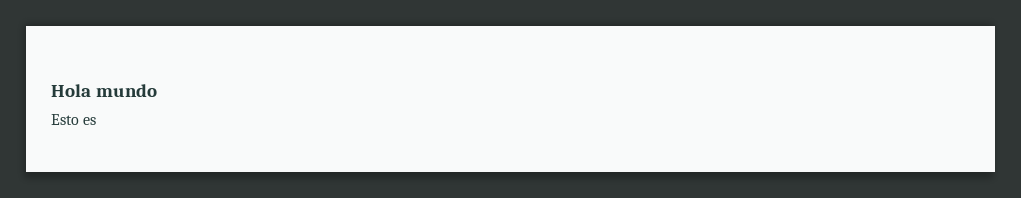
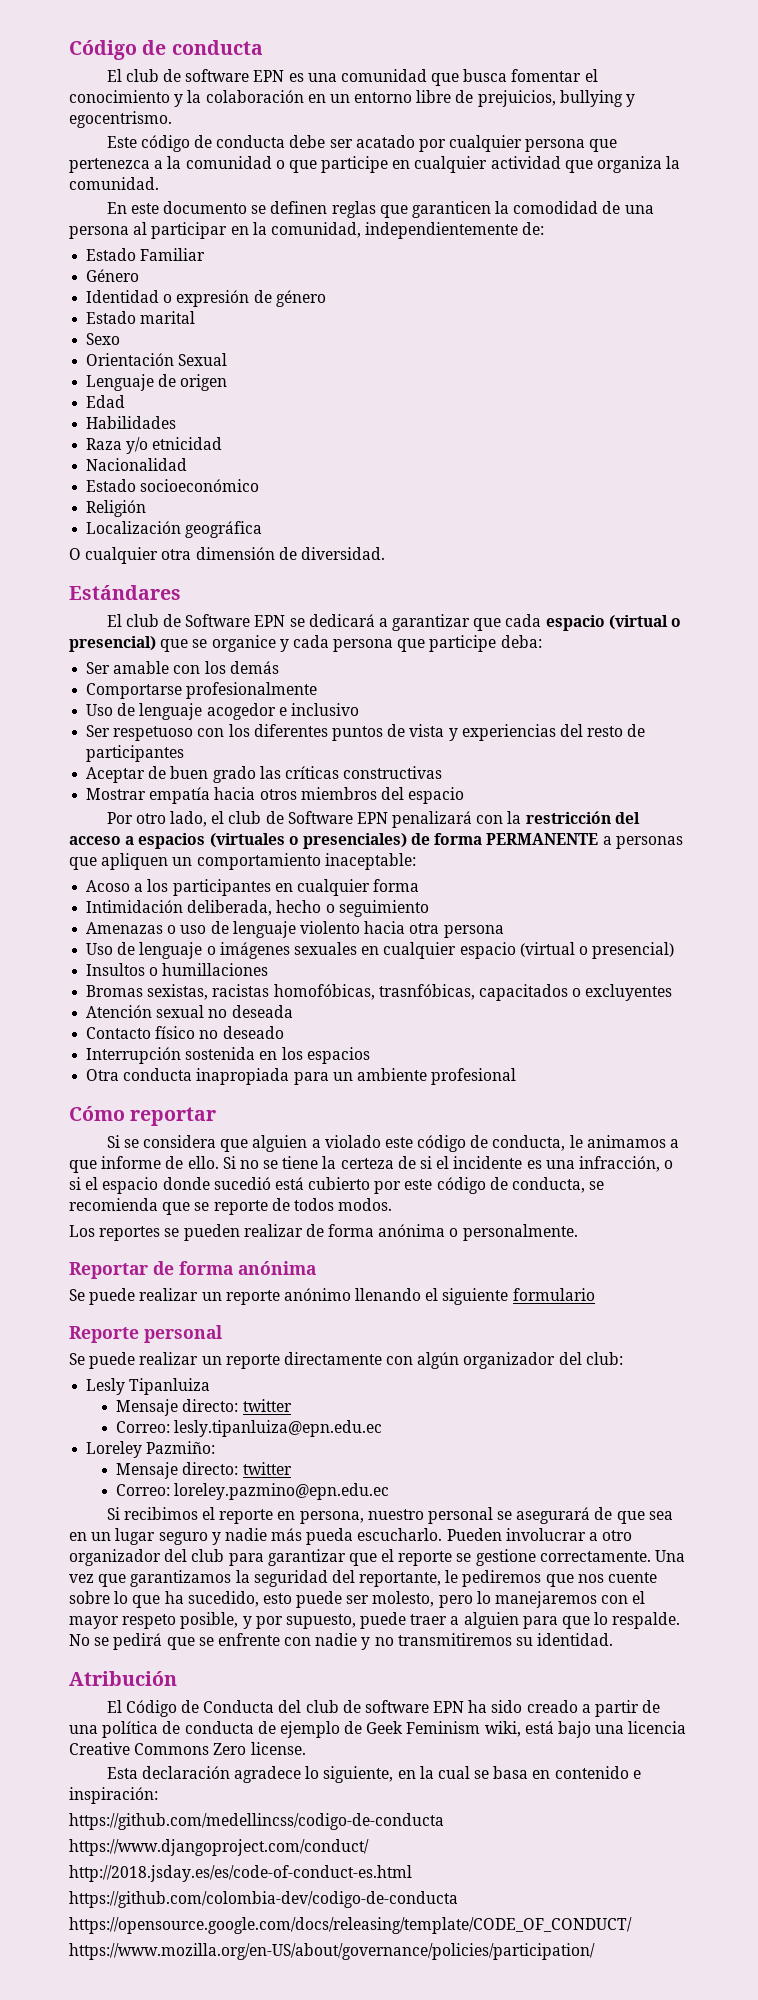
[51,84,157,97] [51,114,97,125] Hola mundo // Esto es -> [69,40,263,60] [106,69,598,86] [69,90,636,107] [69,111,172,128] [106,135,618,152] [69,156,681,173] [69,177,159,190] [106,201,654,218] [69,222,545,239] [86,248,206,261] [86,269,140,282] [86,290,326,307] [86,311,196,324] [86,333,121,345] [86,353,228,366] [86,374,228,391] [86,395,126,408] [86,416,177,429] [86,437,223,454] [86,458,188,471] [86,479,260,492] [86,500,147,517] [86,521,263,538] [69,547,385,564] [69,585,181,600] [106,614,682,631] [69,635,542,652] [86,661,279,674] [86,682,318,699] [86,703,359,720] [86,724,646,741] [86,745,185,762] [86,766,443,783] [86,787,465,804] [106,811,640,828] [69,833,683,849] [69,853,416,870] [86,879,420,896] [86,900,429,917] [86,921,504,938] [86,942,675,959] [86,963,269,976] [86,984,673,1001] [86,1005,293,1018] [86,1026,284,1039] [86,1047,370,1064] [86,1068,517,1085] [69,1106,217,1126] [106,1135,680,1152] [69,1156,674,1173] [69,1177,605,1194] [69,1198,393,1215] [69,1224,578,1241] [69,1261,316,1279] [69,1288,595,1305] [69,1325,222,1343] [69,1352,623,1369] [86,1378,211,1395] [116,1399,292,1416] [116,1420,383,1437] [86,1441,216,1458] [116,1462,292,1479] [116,1483,390,1500] [106,1507,673,1524] [69,1528,633,1545] [69,1549,686,1566] [69,1570,658,1587] [69,1591,646,1608] [69,1612,681,1629] [69,1633,614,1650] [69,1671,177,1686] [106,1700,661,1717] [69,1721,687,1738] [69,1742,306,1755] [106,1766,641,1783] [69,1787,158,1804] [69,1813,444,1830] [69,1839,369,1856] [69,1865,412,1882] [69,1891,458,1908] [69,1917,632,1934] [69,1943,595,1960] Código de conducta // El club de software EPN es una comunidad que busca fomentar el conocimiento y la colaboración en un entorno libre de prejuicios, bullying y egocentrismo. // Este código de conducta debe ser acatado por cualquier persona que pertenezca a la comunidad o que participe en cualquier actividad que organiza la comunidad. // En este documento se definen reglas que garanticen la comodidad de una persona al participar en la comunidad, independientemente de: // Estado Familiar // Género // Identidad o expresión de género // Estado marital // Sexo // Orientación Sexual // Lenguaje de origen // Edad // Habilidades // Raza y/o etnicidad // Nacionalidad // Estado socioeconómico // Religión // Localización geográfica // O cualquier otra dimensión de diversidad. // Estándares // El club de Software EPN se dedicará a garantizar que cada espacio (virtual o presencial) que se organice y cada persona que participe deba: // Ser amable con los demás // Comportarse profesionalmente // Uso de lenguaje acogedor e inclusivo // Ser respetuoso con los diferentes puntos de vista y experiencias del resto de participantes // Aceptar de buen grado las críticas constructivas // Mostrar empatía hacia otros miembros del espacio // Por otro lado, el club de Software EPN penalizará con la restricción del acceso a espacios (virtuales o presenciales) de forma PERMANENTE a personas que apliquen un comportamiento inaceptable: // Acoso a los participantes en cualquier forma // Intimidación deliberada, hecho o seguimiento // Amenazas o uso de lenguaje violento hacia otra persona // Uso de lenguaje o imágenes sexuales en cualquier espacio (virtual o presencial) // Insultos o humillaciones // Bromas sexistas, racistas homofóbicas, trasnfóbicas, capacitados o excluyentes // Atención sexual no deseada // Contacto físico no deseado // Interrupción sostenida en los espacios // Otra conducta inapropiada para un ambiente profesional // Cómo reportar // Si se considera que alguien a violado este código de conducta, le animamos a que informe de ello. Si no se tiene la certeza de si el incidente es una infracción, o si el espacio donde sucedió está cubierto por este código de conducta, se recomienda que se reporte de todos modos. // Los reportes se pueden realizar de forma anónima o personalmente. // Reportar de forma anónima // Se puede realizar un reporte anónimo llenando el siguiente formulario // Reporte personal // Se puede realizar un reporte directamente con algún organizador del club: // Lesly Tipanluiza // Mensaje directo: twitter // Correo: lesly.tipanluiza@epn.edu.ec // Loreley Pazmiño: // Mensaje directo: twitter // Correo: loreley.pazmino@epn.edu.ec // Si recibimos el reporte en persona, nuestro personal se asegurará de que sea en un lugar seguro y nadie más pueda escucharlo. Pueden involucrar a otro organizador del club para garantizar que el reporte se gestione correctamente. Una vez que garantizamos la seguridad del reportante, le pediremos que nos cuente sobre lo que ha sucedido, esto puede ser molesto, pero lo manejaremos con el mayor respeto posible, y por supuesto, puede traer a alguien para que lo respalde. No se pedirá que se enfrente con nadie y no transmitiremos su identidad. // Atribución // El Código de Conducta del club de software EPN ha sido creado a partir de una política de conducta de ejemplo de Geek Feminism wiki, está bajo una licencia Creative Commons Zero license. // Esta declaración agradece lo siguiente, en la cual se basa en contenido e inspiración: // https://github.com/medellincss/codigo-de-conducta // https://www.djangoproject.com/conduct/ // http://2018.jsday.es/es/code-of-conduct-es.html // https://github.com/colombia-dev/codigo-de-conducta // https://opensource.google.com/docs/releasing/template/CODE_OF_CONDUCT/ // https://www.mozilla.org/en-US/about/governance/policies/participation/

